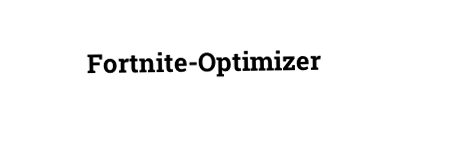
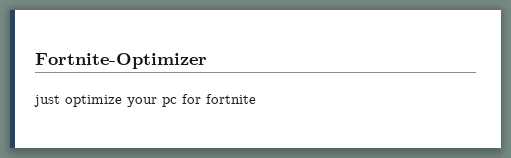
(322, 64) none -> [34,94,256,107] // just optimize your pc for fortnite

